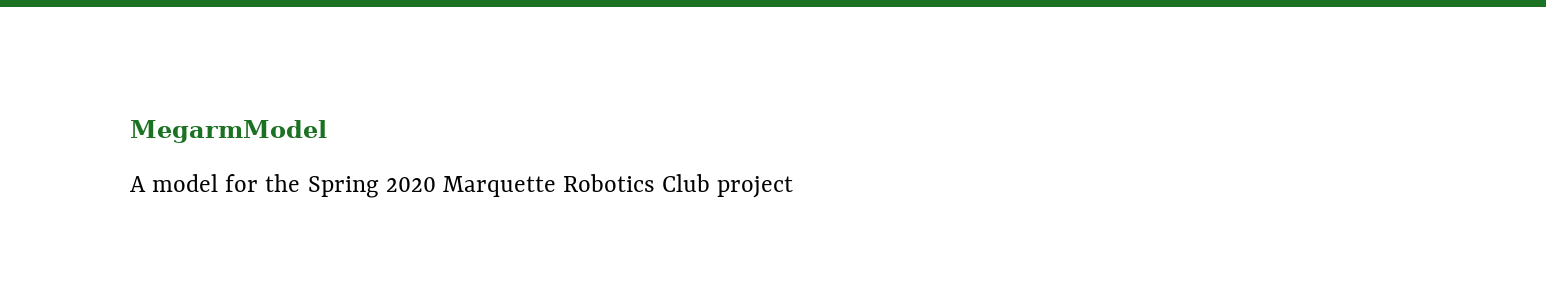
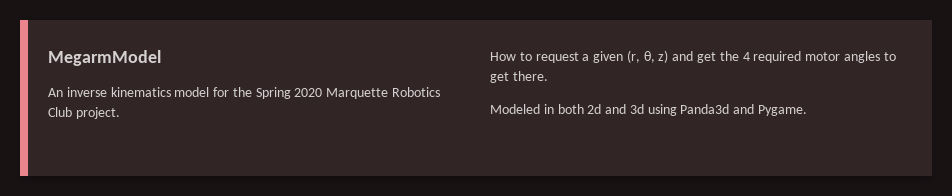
[130,176,146,192] A -> [48,87,171,97] An inverse kinematics
[717,176,794,198] project -> [75,107,120,119] [490,50,896,63] [490,71,548,83] [490,104,808,116] project. // How to request a given (r, θ, z) and get the 4 required motor angles to get there. // Modeled in both 2d and 3d using Panda3d and Pygame.

